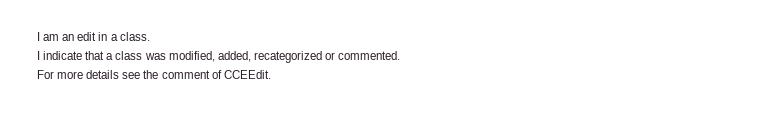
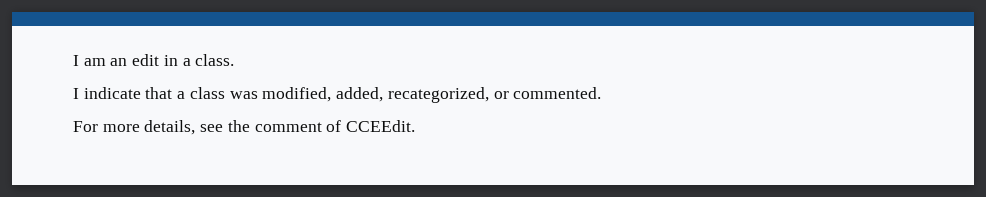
[253,51,322,63] recategorized -> [387,87,489,103] recategorized,
[86,70,120,79] details -> [144,120,196,135] details,

